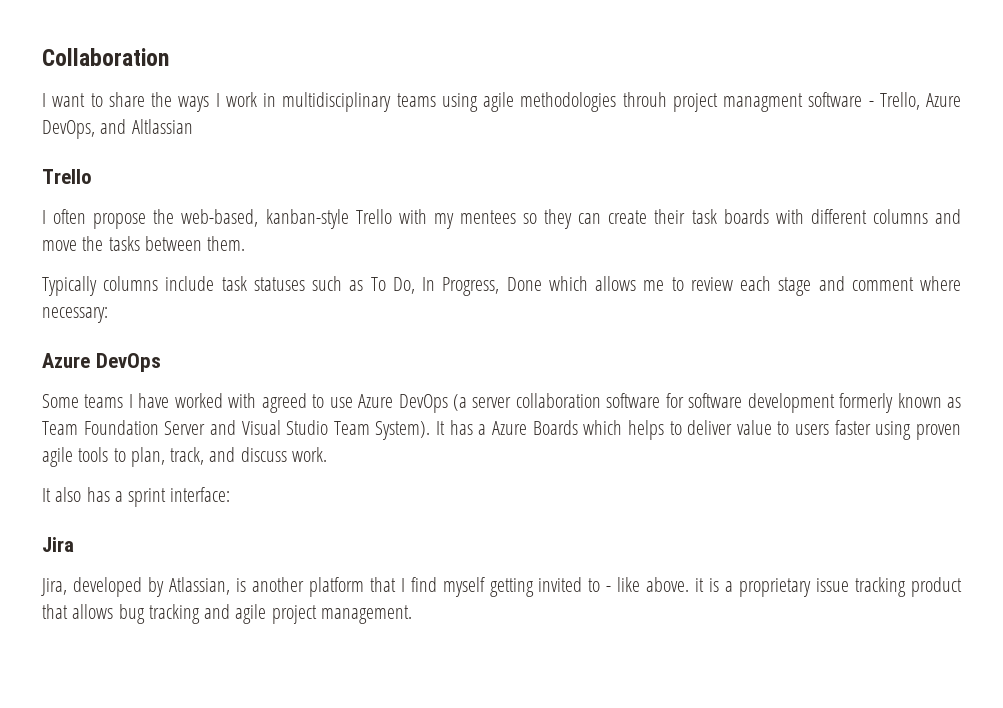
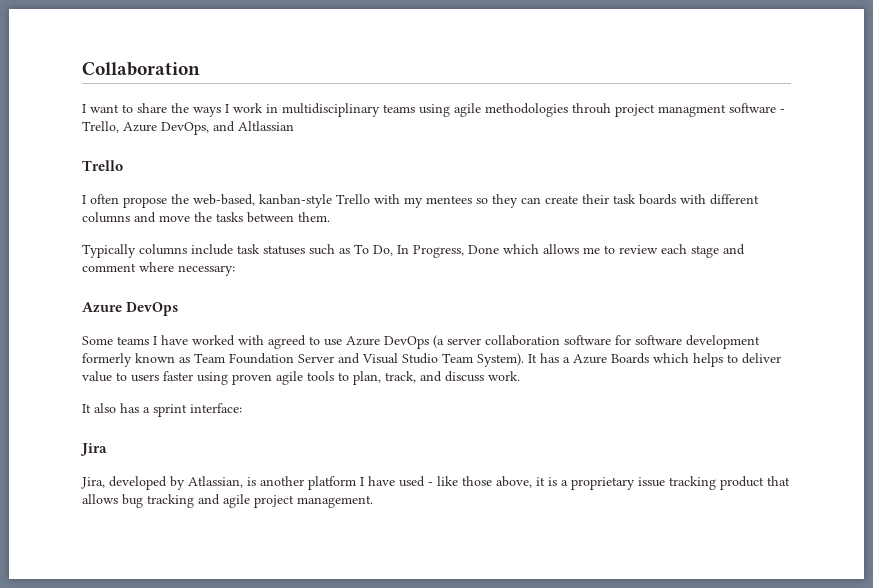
[369,577,690,597] that I find myself getting invited to - like above. -> [360,476,532,488] I have used - like those above,

